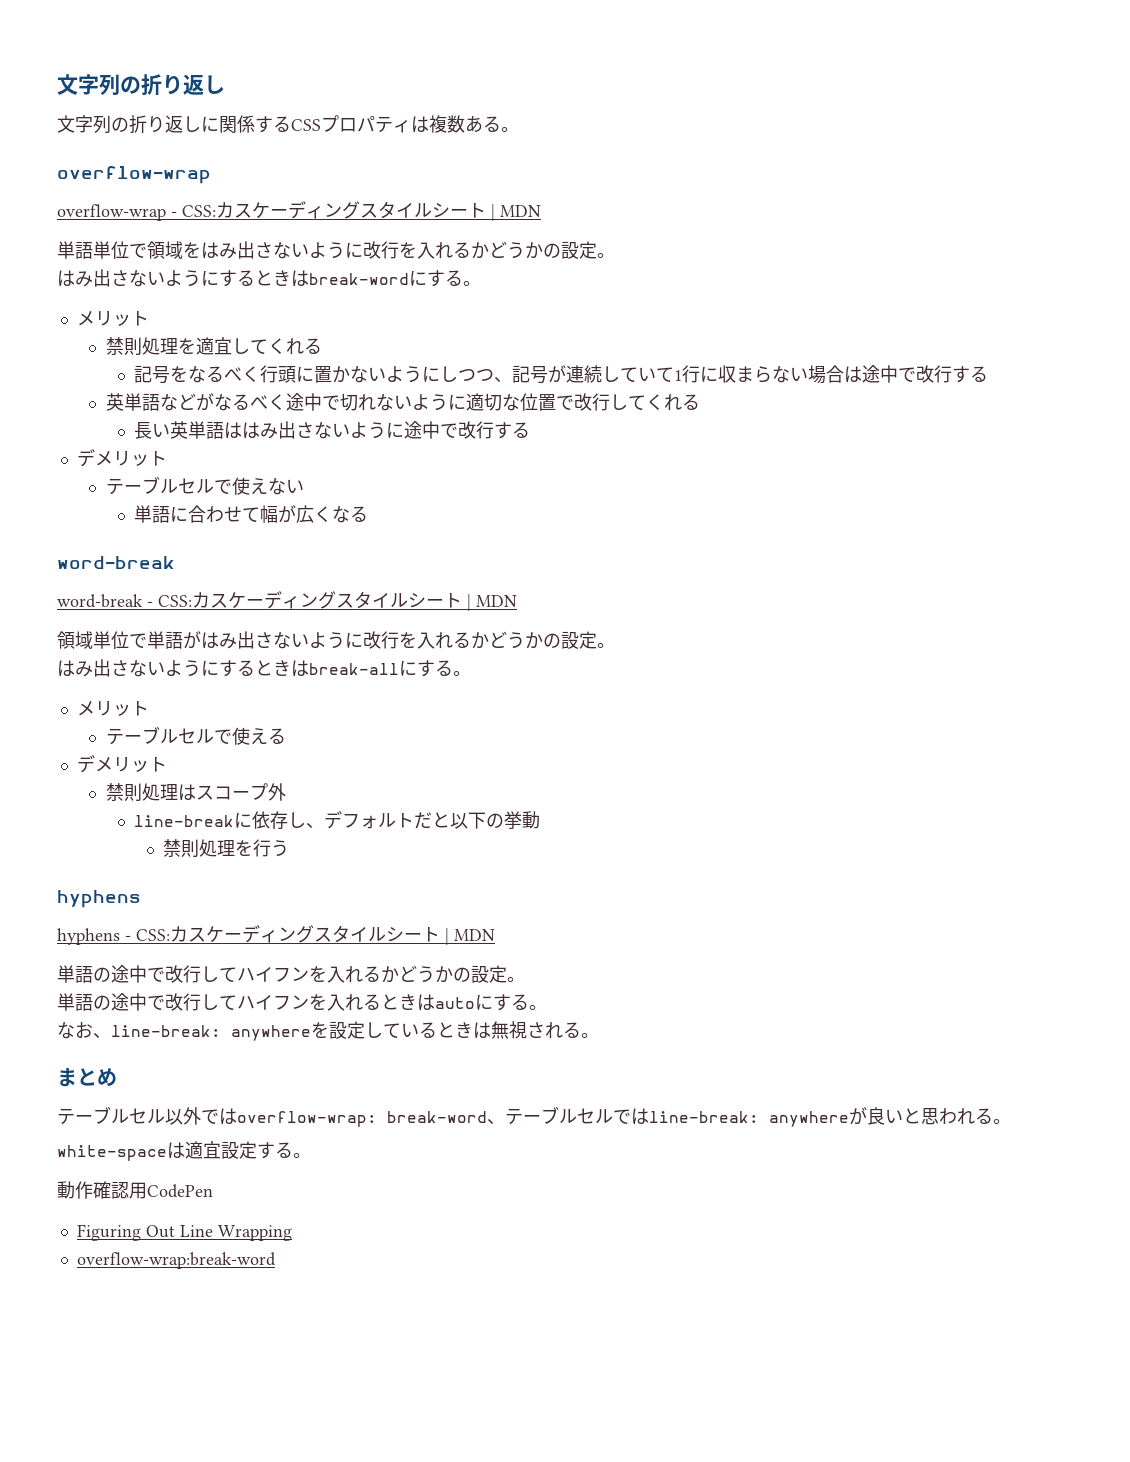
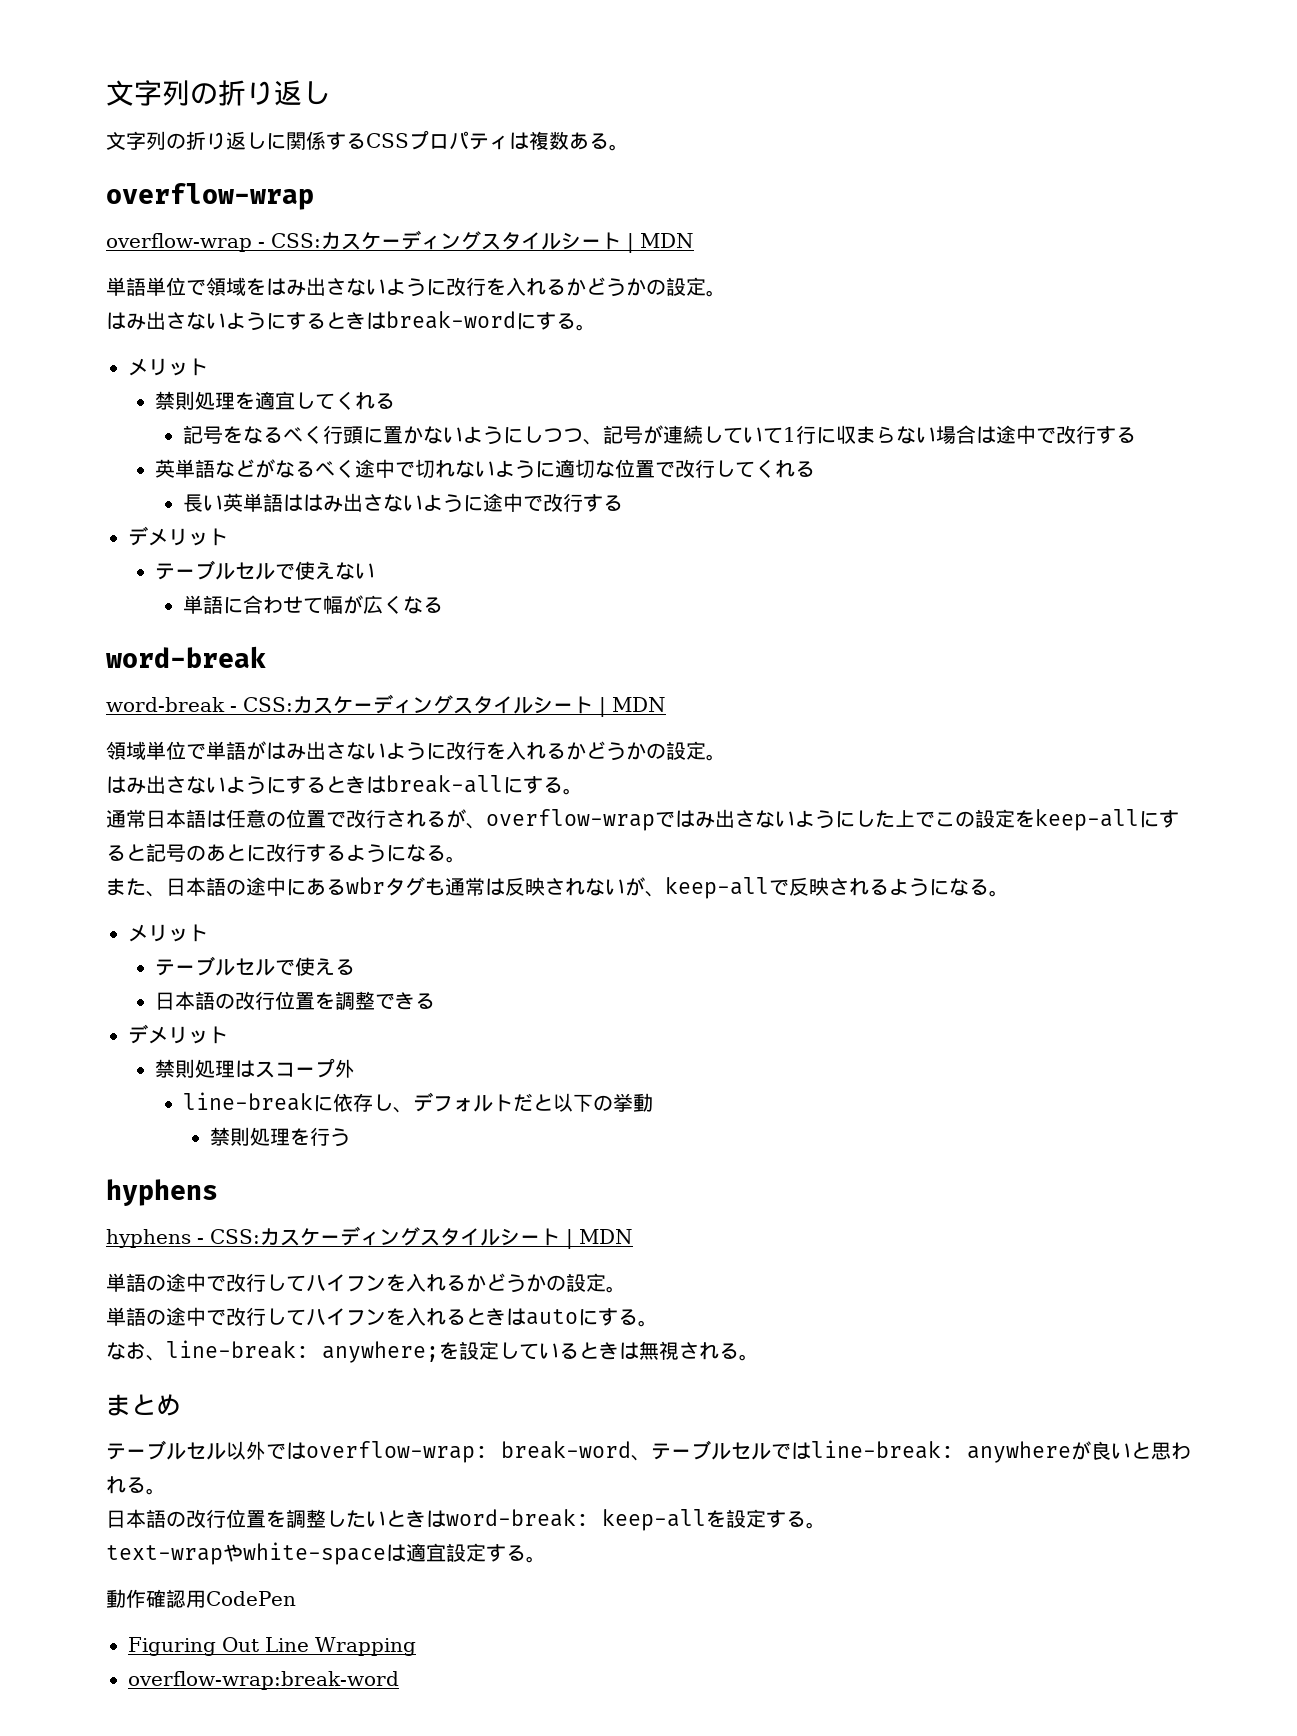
(471, 673) none -> [106,809,1179,831] [106,843,466,863] [106,877,1009,899] // 通常日本語は任意の位置で改行されるが、overflow-wrapではみ出さないようにした上でこの設定をkeep-allにすると記号のあとに改行するようになる。 // また、日本語の途中にあるwbrタグも通常は反映されないが、keep-allで反映されるようになる。
(286, 736) none -> [155,991,436,1010] // 日本語の改行位置を調整できる
[231,1025,311,1041] anywhere -> [322,1341,439,1363] anywhere;
(1011, 1121) none -> [106,1509,826,1531] [106,1544,243,1565] 日本語の改行位置を調整したいときはword-break: keep-allを設定する。 // text-wrapや

